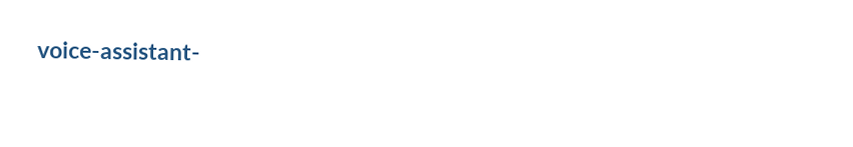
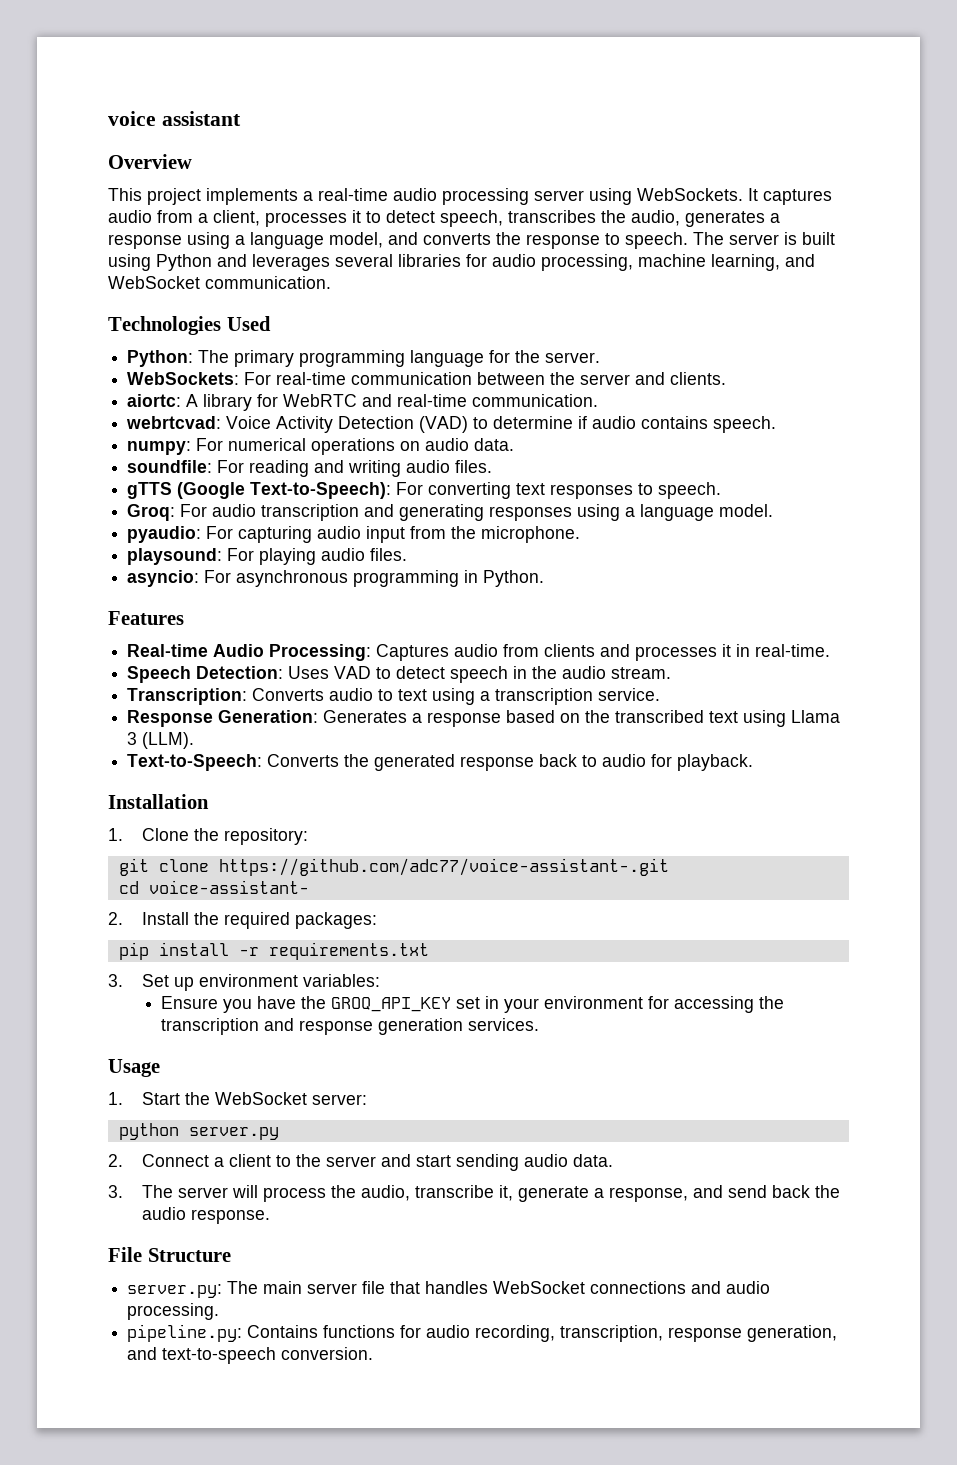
[37,41,201,61] voice-assistant- -> [108,111,241,126] [108,154,192,169] [108,188,832,205] [108,210,780,227] [108,232,835,249] [108,254,815,271] [108,276,331,289] [108,316,271,335] [127,350,601,367] [127,372,727,385] [127,394,599,411] [126,416,777,433] [127,438,515,455] [127,460,493,477] [127,482,722,499] [127,504,774,521] [127,526,581,543] [127,548,408,565] [127,570,545,587] [108,611,184,625] [127,644,831,661] [127,666,672,683] [127,688,661,705] [127,710,841,727] [127,732,195,749] [127,754,754,771] [108,794,209,809] [108,828,309,845] [118,858,669,876] [118,880,309,894] [108,912,378,929] [118,942,429,960] [108,974,381,991] [161,996,785,1013] [161,1018,540,1035] [108,1059,160,1077] [108,1092,368,1105] [118,1123,279,1140] [108,1154,614,1171] [108,1185,841,1202] [142,1207,271,1224] [108,1247,231,1262] [127,1281,771,1298] [127,1303,220,1320] [127,1324,838,1342] [127,1347,374,1364] voice assistant // Overview // This project implements a real-time audio processing server using WebSockets. It captures audio from a client, processes it to detect speech, transcribes the audio, generates a response using a language model, and converts the response to speech. The server is built using Python and leverages several libraries for audio processing, machine learning, and WebSocket communication. // Technologies Used // Python: The primary programming language for the server. // WebSockets: For real-time communication between the server and clients. // aiortc: A library for WebRTC and real-time communication. // webrtcvad: Voice Activity Detection (VAD) to determine if audio contains speech. // numpy: For numerical operations on audio data. // soundfile: For reading and writing audio files. // gTTS (Google Text-to-Speech): For converting text responses to speech. // Groq: For audio transcription and generating responses using a language model. // pyaudio: For capturing audio input from the microphone. // playsound: For playing audio files. // asyncio: For asynchronous programming in Python. // Features // Real-time Audio Processing: Captures audio from clients and processes it in real-time. // Speech Detection: Uses VAD to detect speech in the audio stream. // Transcription: Converts audio to text using a transcription service. // Response Generation: Generates a response based on the transcribed text using Llama 3 (LLM). // Text-to-Speech: Converts the generated response back to audio for playback. // Installation // 1. Clone the repository: // git clone https://github.com/adc77/voice-assistant-.git // cd voice-assistant- // 2. Install the required packages: // pip install -r requirements.txt // 3. Set up environment variables: // Ensure you have the GROQ_API_KEY set in your environment for accessing the transcription and response generation services. // Usage // 1. Start the WebSocket server: // python server.py // 2. Connect a client to the server and start sending audio data. // 3. The server will process the audio, transcribe it, generate a response, and send back the audio response. // File Structure // server.py: The main server file that handles WebSocket connections and audio processing. // pipeline.py: Contains functions for audio recording, transcription, response generation, and text-to-speech conversion.

